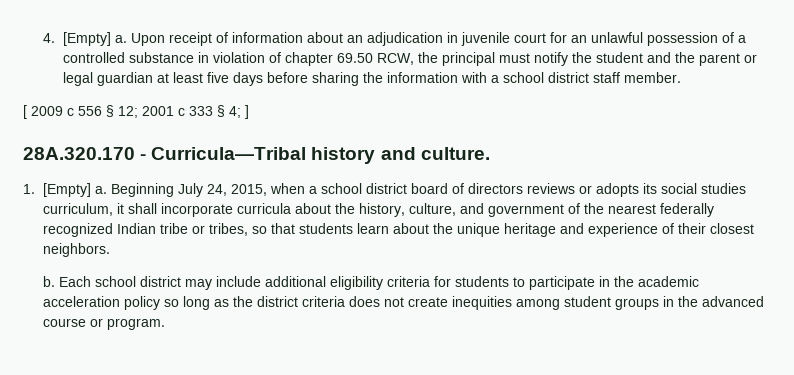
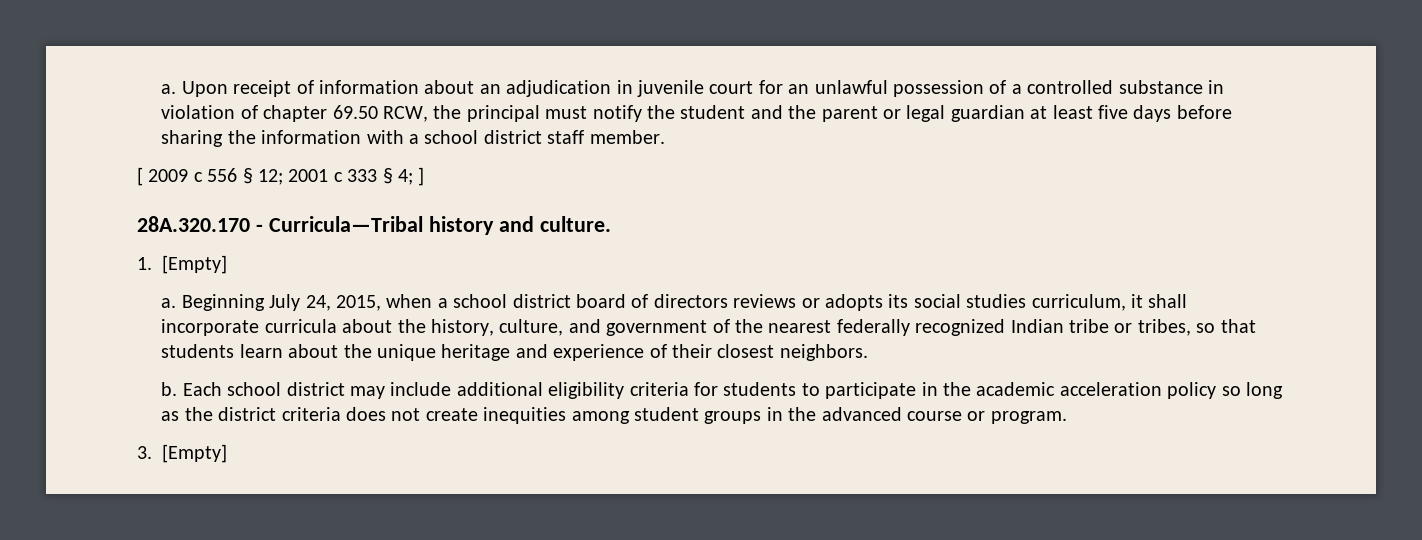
[42,32,111,46] 4. [Empty] -> (161, 89) none
(91, 190) none -> (227, 264) //
(165, 324) none -> [137,444,227,463] // 3. [Empty]

